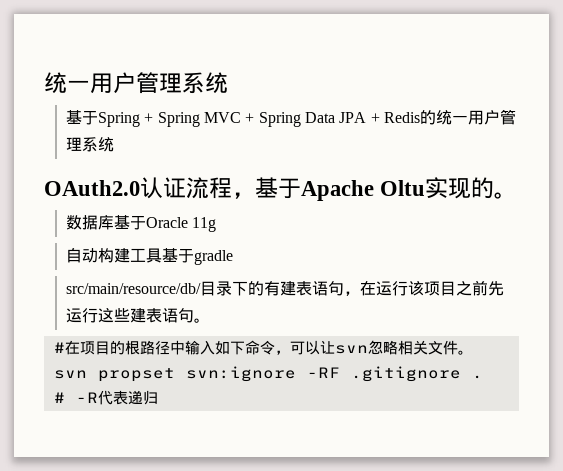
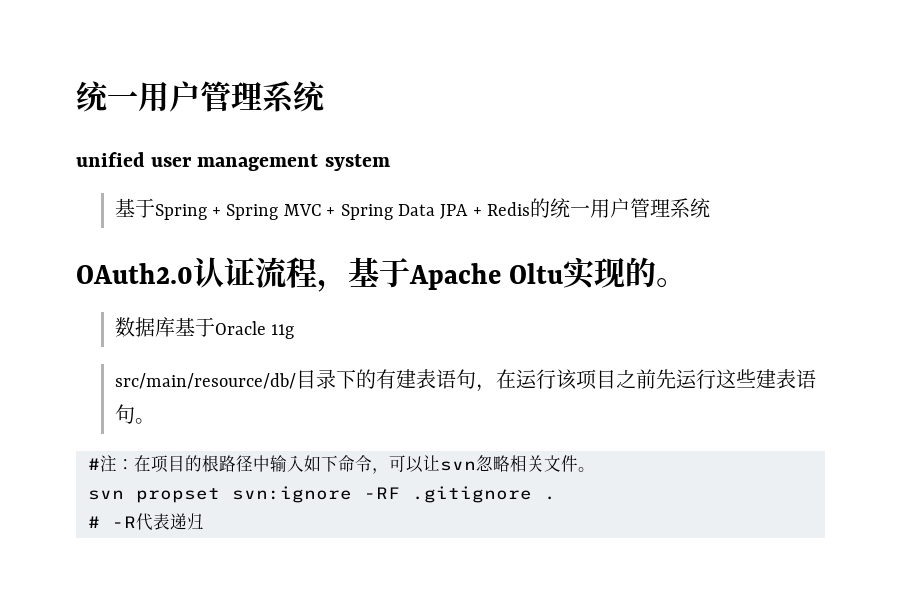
[44,72,228,94] 统一用户管理系统 -> [76,81,326,113] [76,152,390,171] 统一用户管理系统 // unified user management system
[66,248,234,265] // 自动构建工具基于gradle -> (295, 331) none
(65, 347) none -> [100,455,134,472] 注：

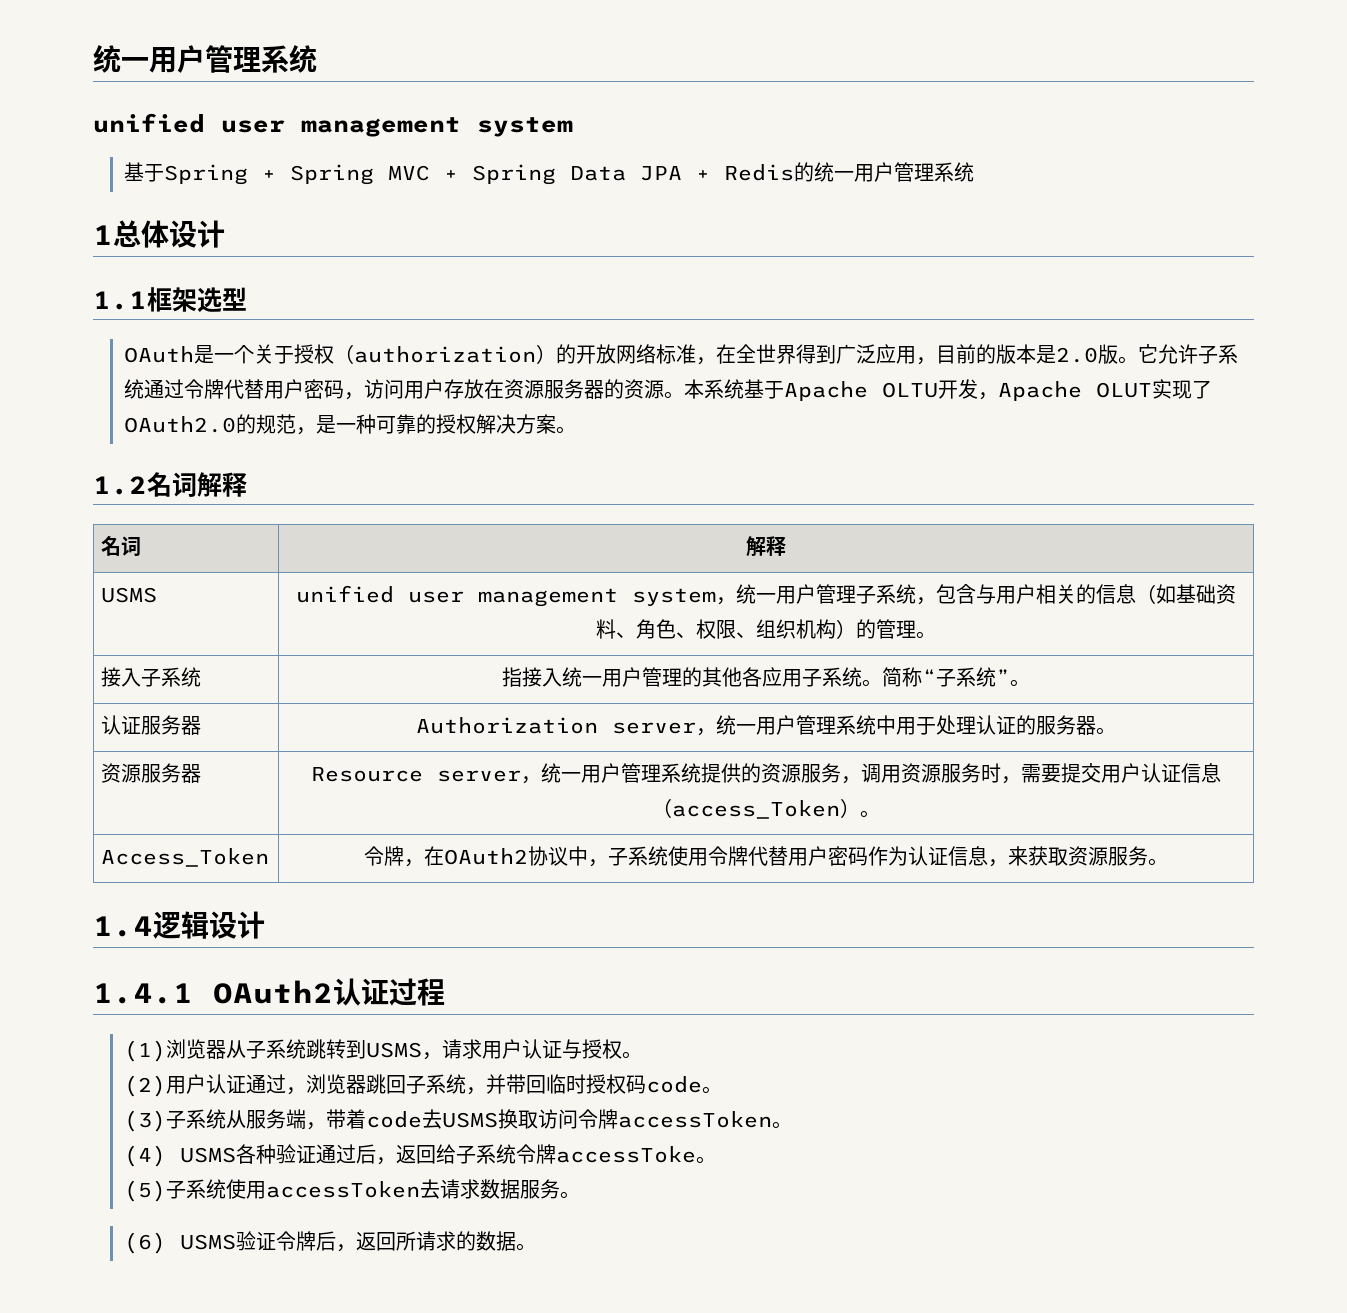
[76,257,688,292] [114,317,295,339] [114,369,816,392] [114,404,155,424] [88,455,595,474] [88,486,556,503] [88,513,204,531] OAuth2.0认证流程，基于Apache Oltu实现的。 // 数据库基于Oracle 11g // src/main/resource/db/目录下的有建表语句，在运行该项目之前先运行这些建表语句。 // #注：在项目的根路径中输入如下命令，可以让svn忽略相关文件。 // svn propset svn:ignore -RF .gitignore . // # -R代表递归 -> [93,220,225,248] [93,287,247,313] [124,344,1239,365] [124,379,1213,401] [124,414,577,435] [93,472,247,497] [101,536,142,556] [745,536,786,557] [101,587,158,603] [296,584,1236,607] [596,619,936,639] [101,667,202,687] [502,667,1030,687] [101,715,202,735] [416,715,1116,736] [101,763,202,783] [311,763,1221,784] [651,798,880,819] [101,848,270,867] [364,846,1168,867] [93,911,265,939] [93,978,445,1006] [124,1039,643,1062] [124,1074,723,1097] [124,1109,793,1132] [124,1144,717,1167] [124,1179,581,1202] [124,1231,537,1254] 1总体设计 // 1.1框架选型 // OAuth是一个关于授权（authorization）的开放网络标准，在全世界得到广泛应用，目前的版本是2.0版。它允许子系统通过令牌代替用户密码，访问用户存放在资源服务器的资源。本系统基于Apache OLTU开发，Apache OLUT实现了OAuth2.0的规范，是一种可靠的授权解决方案。 // 1.2名词解释 // 名词 | 解释 // USMS | unified user management system，统一用户管理子系统，包含与用户相关的信息（如基础资料、角色、权限、组织机构）的管理。 // 接入子系统 | 指接入统一用户管理的其他各应用子系统。简称“子系统”。 // 认证服务器 | Authorization server，统一用户管理系统中用于处理认证的服务器。 // 资源服务器 | Resource server，统一用户管理系统提供的资源服务，调用资源服务时，需要提交用户认证信息（access_Token）。 // Access_Token | 令牌，在OAuth2协议中，子系统使用令牌代替用户密码作为认证信息，来获取资源服务。 // 1.4逻辑设计 // 1.4.1 OAuth2认证过程 // (1)浏览器从子系统跳转到USMS，请求用户认证与授权。 // (2)用户认证通过，浏览器跳回子系统，并带回临时授权码code。 // (3)子系统从服务端，带着code去USMS换取访问令牌accessToken。 // (4) USMS各种验证通过后，返回给子系统令牌accessToke。 // (5)子系统使用accessToken去请求数据服务。 // (6) USMS验证令牌后，返回所请求的数据。

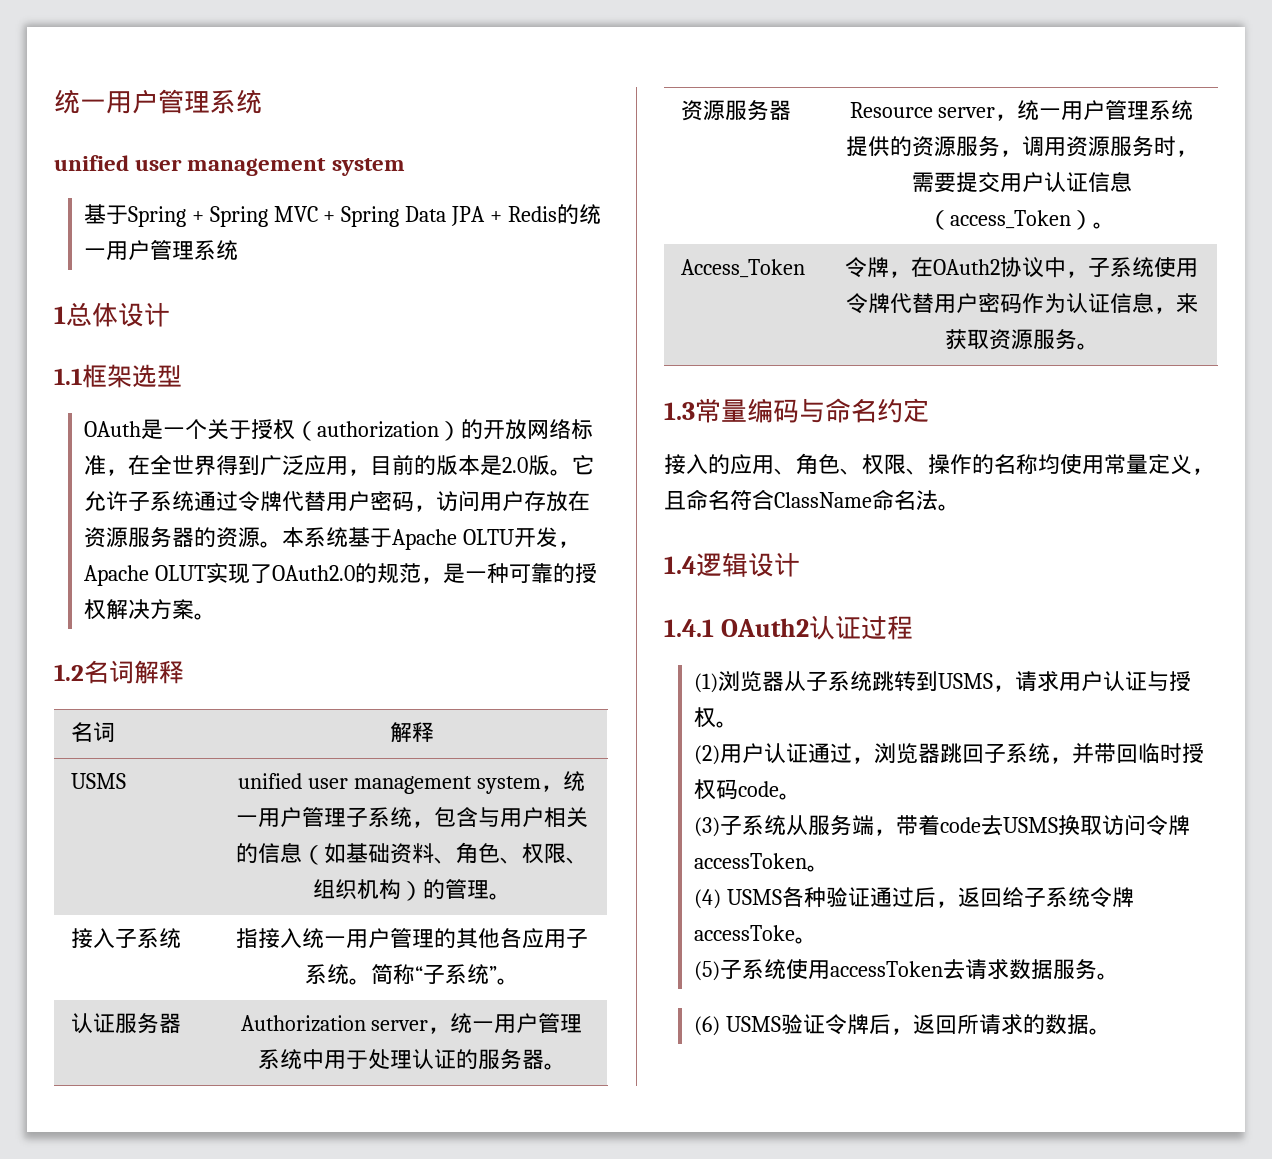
(1168, 862) none -> [664,398,929,423] [664,453,1214,475] [664,489,960,511] // 1.3常量编码与命名约定 // 接入的应用、角色、权限、操作的名称均使用常量定义，且命名符合ClassName命名法。

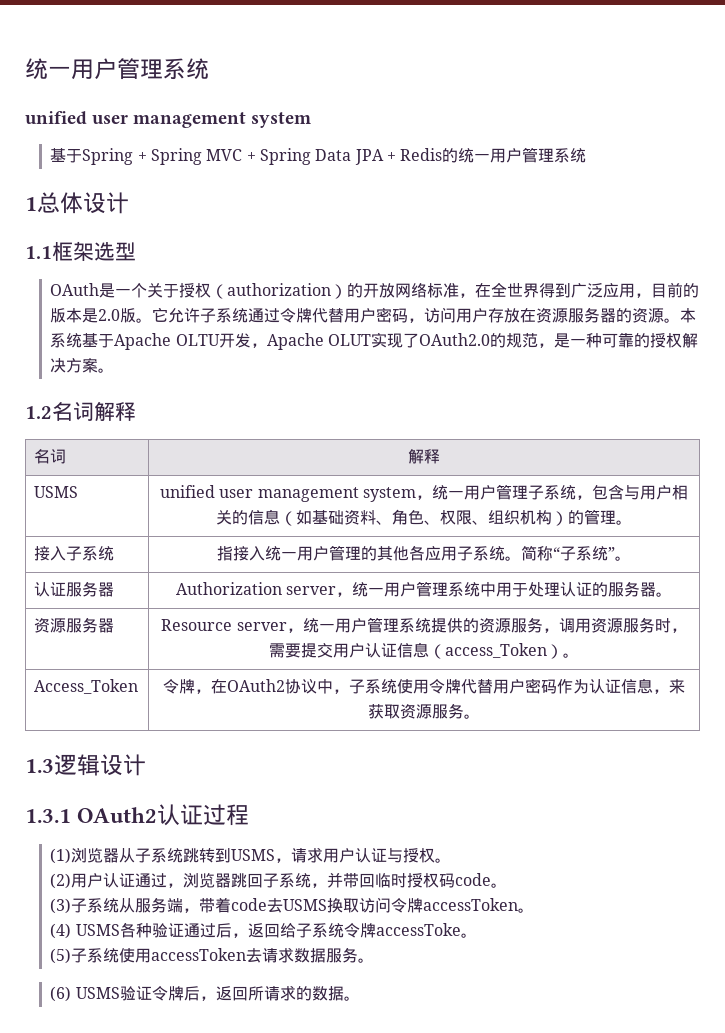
[695,398,929,423] [664,453,1214,475] [664,489,960,511] [664,556,696,574] 常量编码与命名约定 // 接入的应用、角色、权限、操作的名称均使用常量定义，且命名符合ClassName命名法。 // 1.4 -> (54, 766) none
[664,619,714,637] 1.4.1 -> [25,809,71,823] 1.3.1

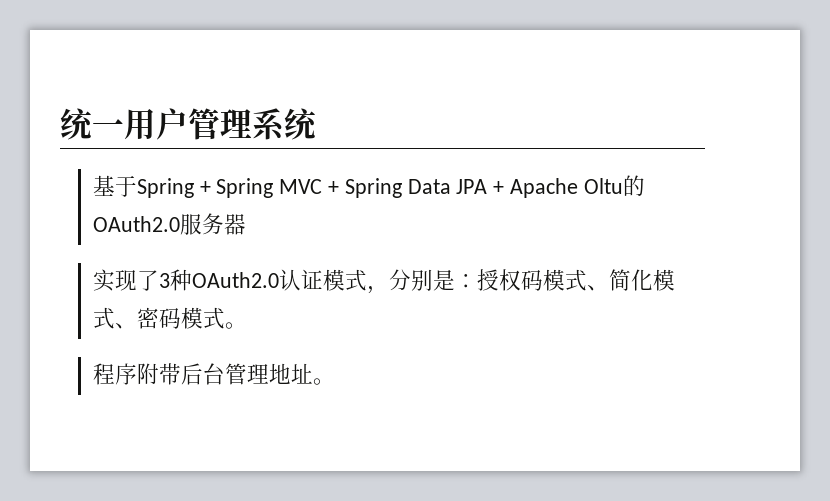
[25,58,209,80] [25,111,312,128] 统一用户管理系统 // unified user management system -> [60,108,317,140] 统一用户管理系统
[400,147,587,163] [25,192,129,214] [25,241,136,261] [50,282,700,299] [50,307,697,323] [50,332,699,350] [50,358,115,373] [25,401,136,421] [34,449,67,464] [408,449,440,464] [34,486,79,498] [160,484,688,502] [215,509,632,526] [34,546,115,561] [216,545,631,561] [34,581,115,597] [175,581,673,597] [34,617,115,633] [161,617,687,633] [269,642,579,659] [34,679,139,694] [162,678,685,694] [368,703,480,719] [25,754,146,776] [25,804,250,826] [50,847,452,864] [50,872,508,889] [50,897,535,914] [50,922,477,939] [50,947,375,964] [50,985,344,1002] Redis的统一用户管理系统 // 1总体设计 // 1.1框架选型 // OAuth是一个关于授权（authorization）的开放网络标准，在全世界得到广泛应用，目前的版本是2.0版。它允许子系统通过令牌代替用户密码，访问用户存放在资源服务器的资源。本系统基于Apache OLTU开发，Apache OLUT实现了OAuth2.0的规范，是一种可靠的授权解决方案。 // 1.2名词解释 // 名词 | 解释 // USMS | unified user management system，统一用户管理子系统，包含与用户相关的信息（如基础资料、角色、权限、组织机构）的管理。 // 接入子系统 | 指接入统一用户管理的其他各应用子系统。简称“子系统”。 // 认证服务器 | Authorization server，统一用户管理系统中用于处理认证的服务器。 // 资源服务器 | Resource server，统一用户管理系统提供的资源服务，调用资源服务时，需要提交用户认证信息（access_Token）。 // Access_Token | 令牌，在OAuth2协议中，子系统使用令牌代替用户密码作为认证信息，来获取资源服务。 // 1.3逻辑设计 // 1.3.1 OAuth2认证过程 // (1)浏览器从子系统跳转到USMS，请求用户认证与授权。 // (2)用户认证通过，浏览器跳回子系统，并带回临时授权码code。 // (3)子系统从服务端，带着code去USMS换取访问令牌accessToken。 // (4) USMS各种验证通过后，返回给子系统令牌accessToke。 // (5)子系统使用accessToken去请求数据服务。 // (6) USMS验证令牌后，返回所请求的数据 -> [509,175,645,198] [92,213,246,235] [92,269,675,294] [92,307,247,329] [92,363,313,385] Apache Oltu的OAuth2.0服务器 // 实现了3种OAuth2.0认证模式，分别是：授权码模式、简化模式、密码模式。 // 程序附带后台管理地址

